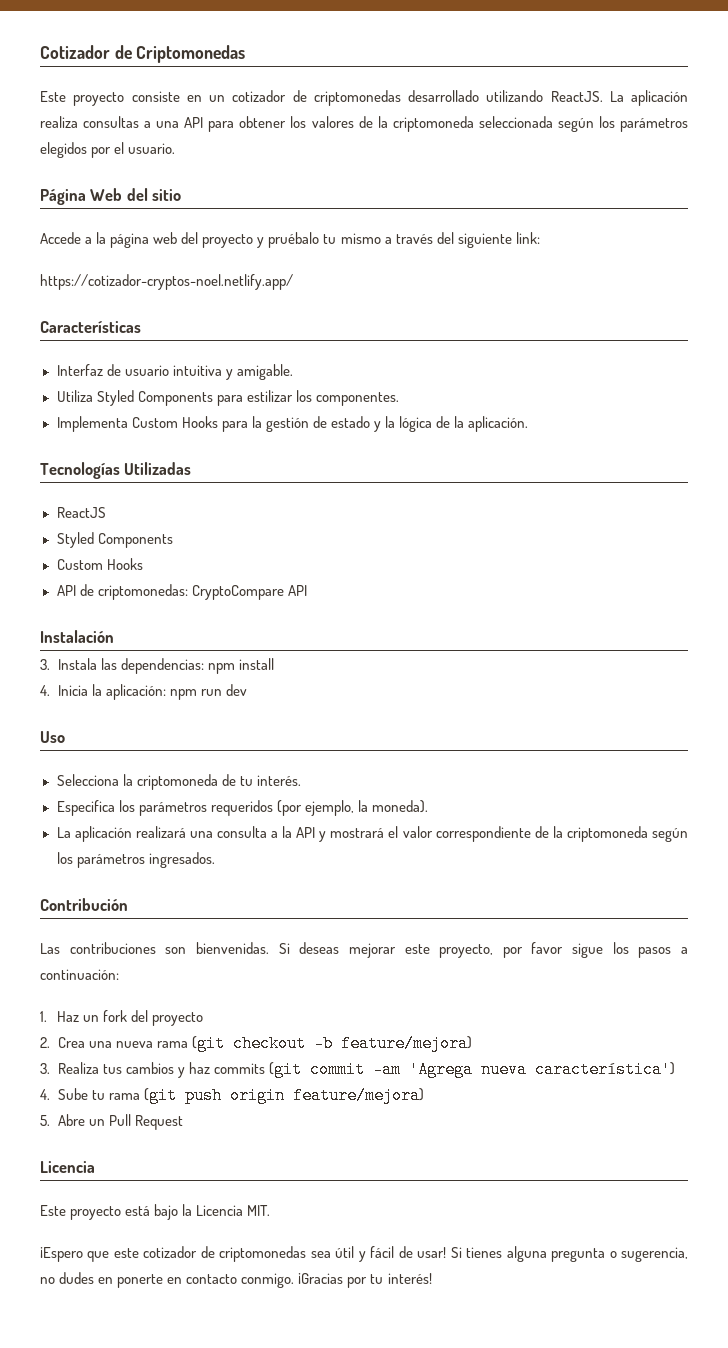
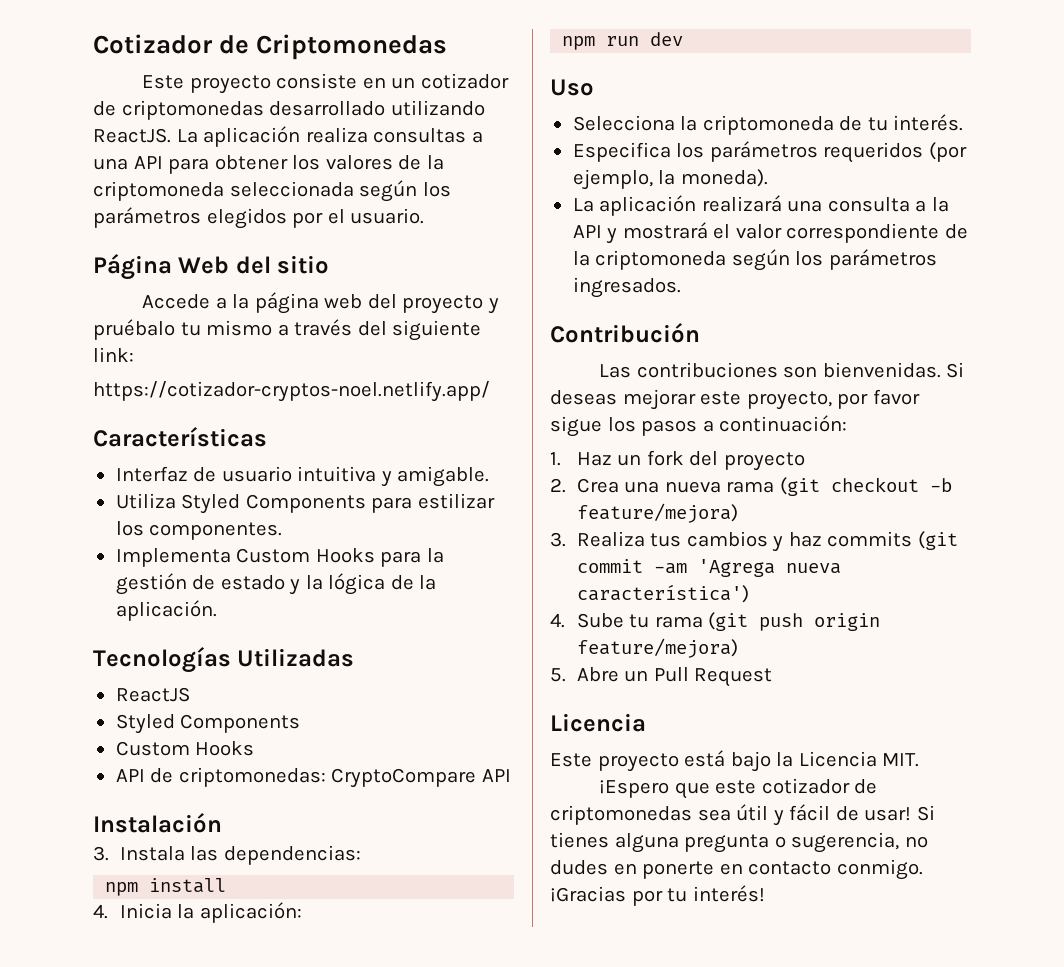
(204, 666) none -> (361, 855) //
(166, 692) none -> (302, 912) //

